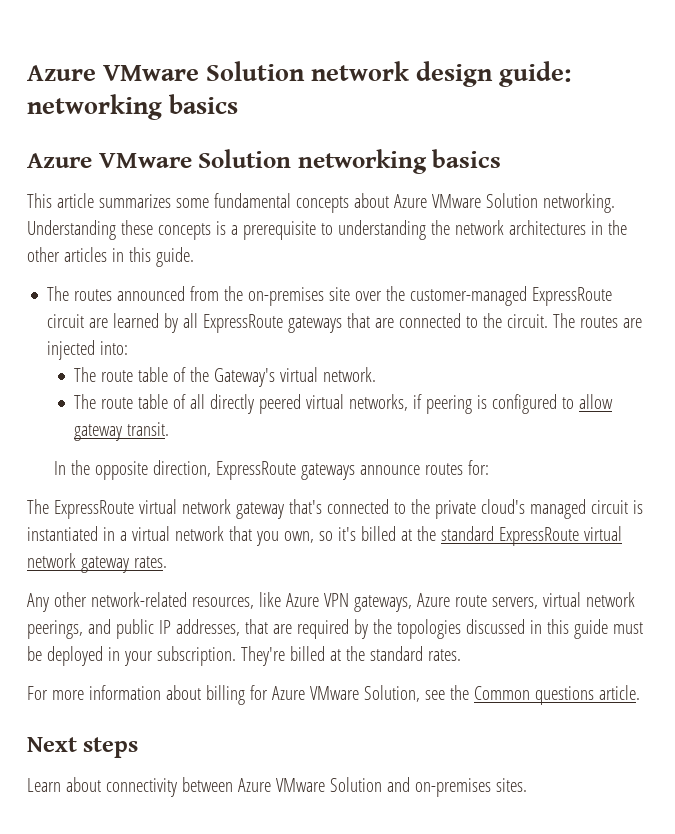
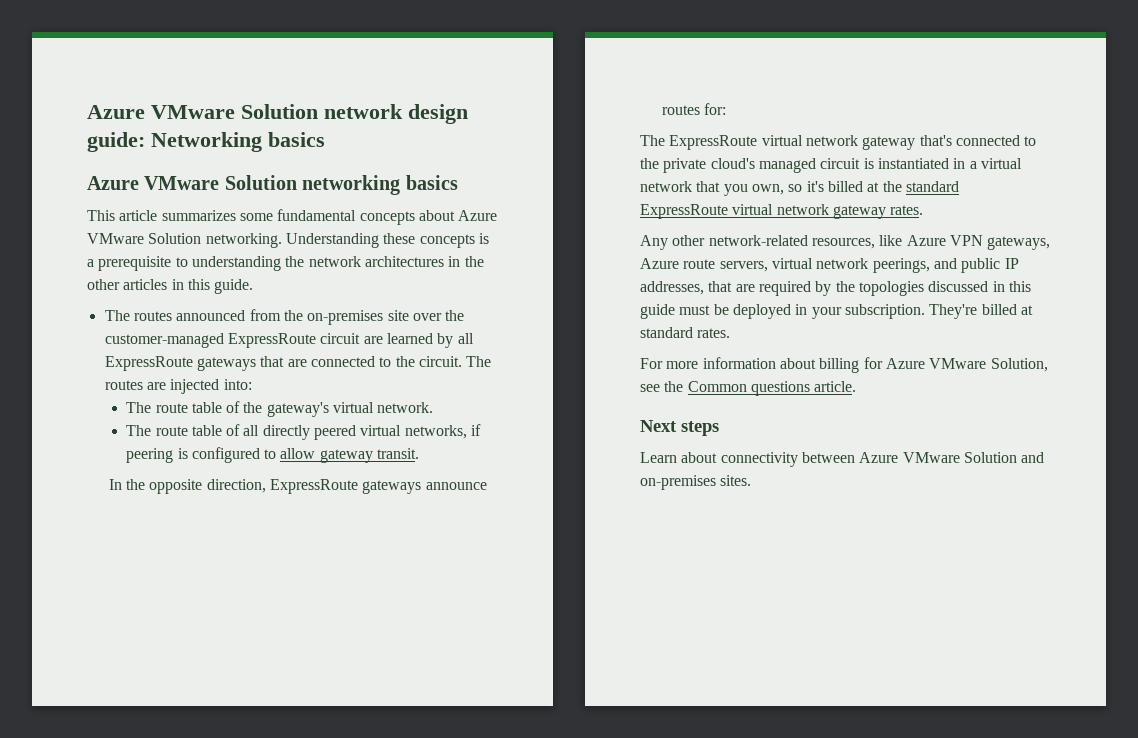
[27,94,162,120] networking -> [151,132,262,152] Networking
[214,368,276,387] Gateway's -> [266,402,329,417] gateway's
[345,646,365,661] the -> (1033, 310) none

